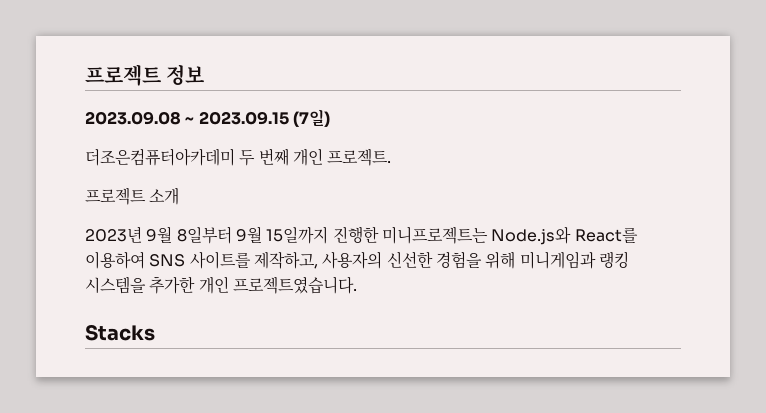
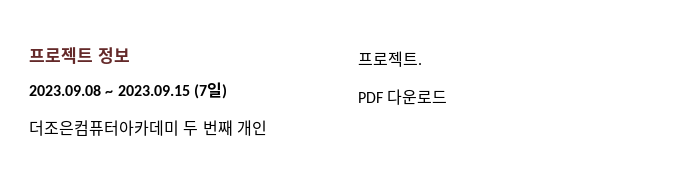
[85,187,180,205] [85,226,638,245] [85,251,629,269] [85,276,357,294] [85,324,155,341] 프로젝트 소개 // 2023년 9월 8일부터 9월 15일까지 진행한 미니프로젝트는 Node.js와 React를 이용하여 SNS 사이트를 제작하고, 사용자의 신선한 경험을 위해 미니게임과 랭킹 시스템을 추가한 개인 프로젝트였습니다. // Stacks -> [358,89,448,105] PDF 다운로드

